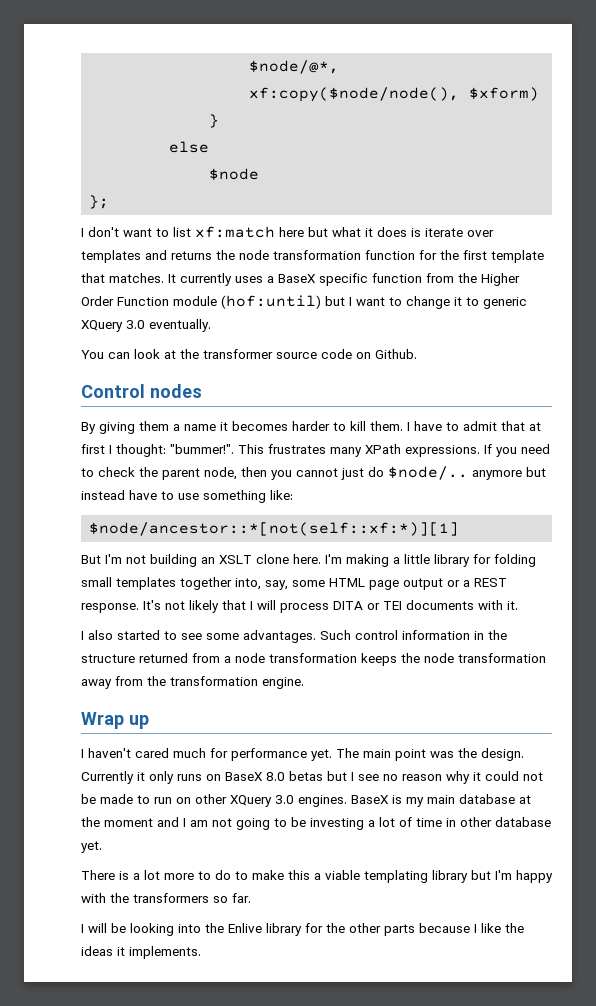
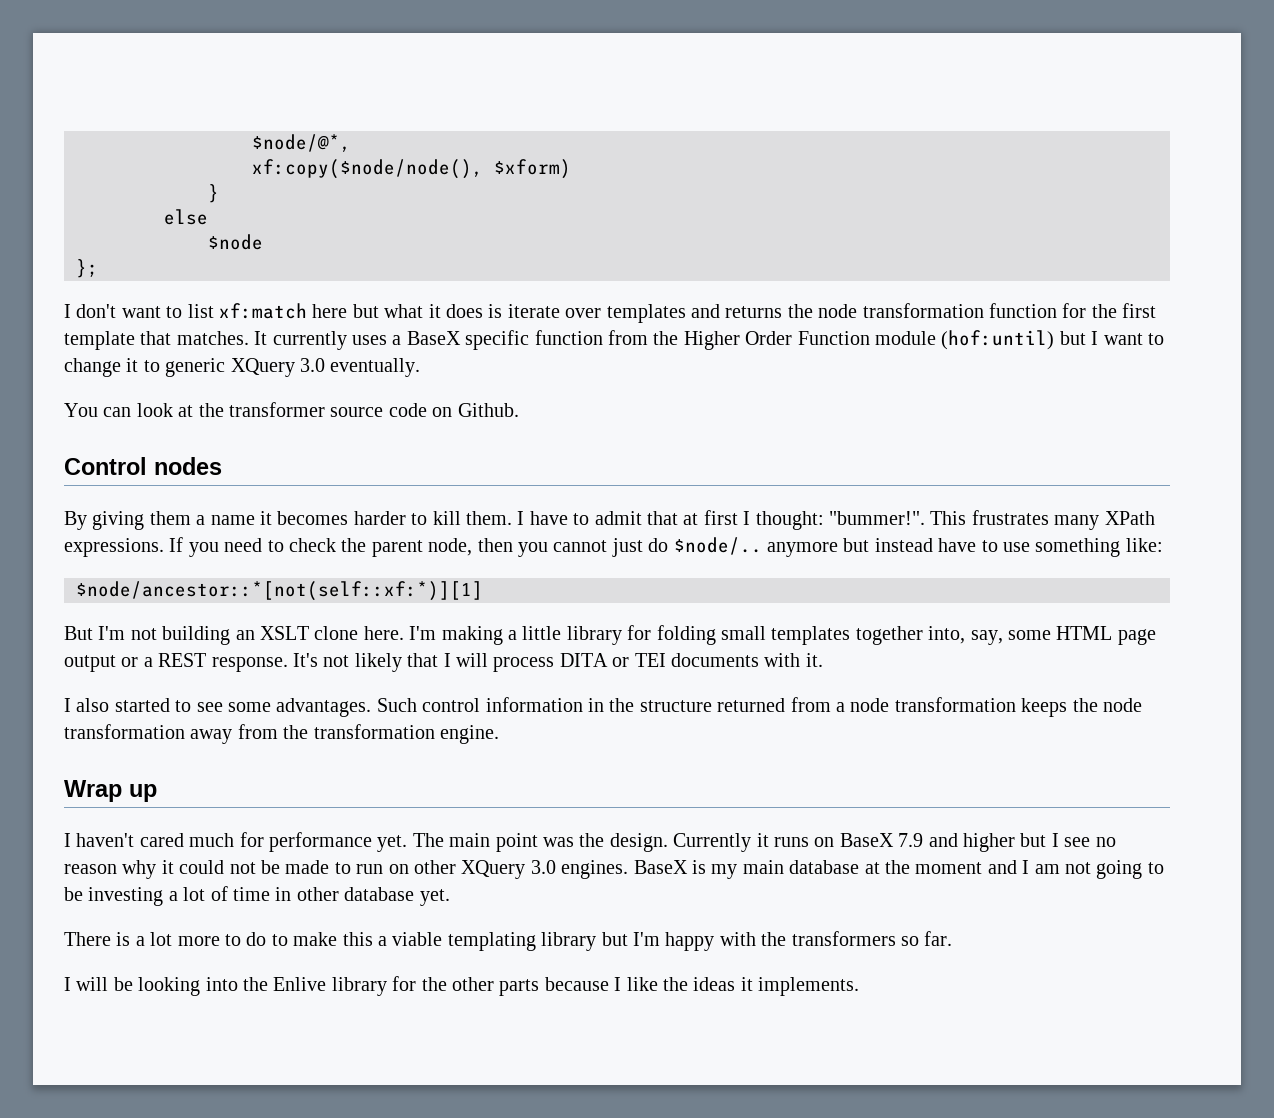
[149,771,174,784] only -> (769, 840) none
[266,771,323,781] 8.0 betas -> [898,833,1015,852] 7.9 and higher

